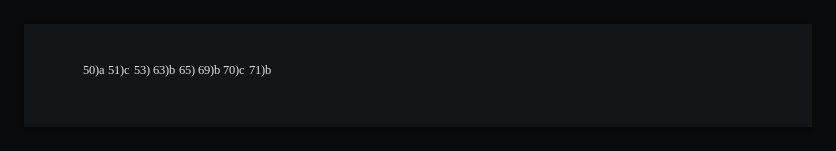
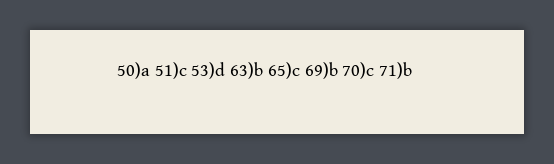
[133,65,195,77] 53) 63)b 65) -> [191,62,300,79] 53)d 63)b 65)c

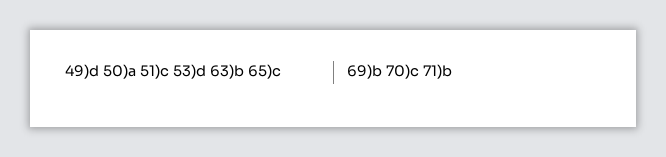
(117, 70) none -> [65,64,99,79] 49)d

